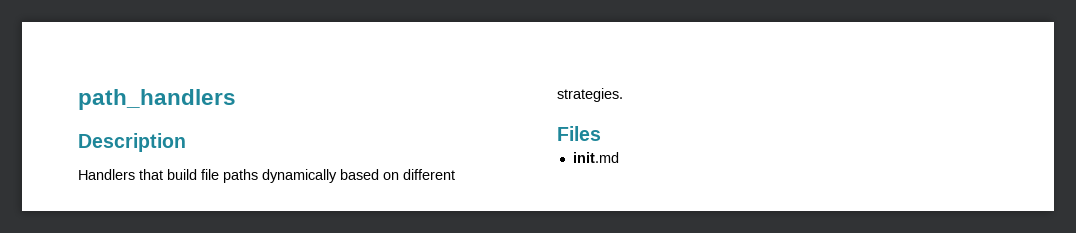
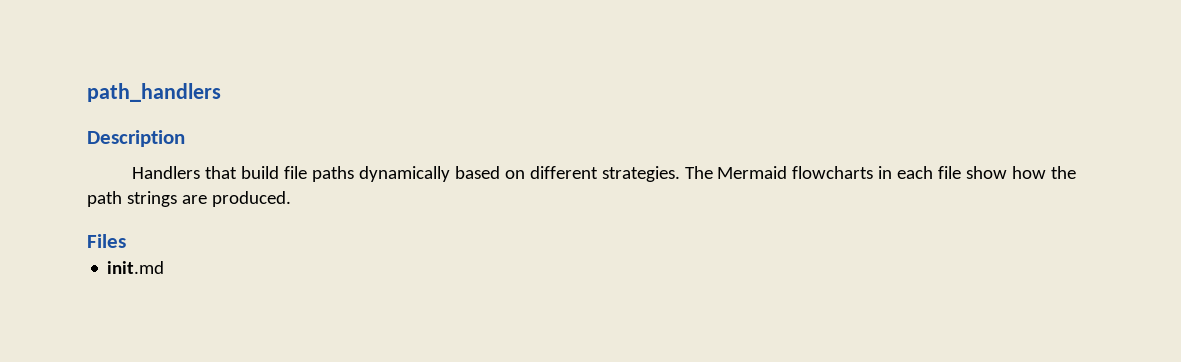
(623, 95) none -> [684,166,1077,179] [87,191,291,207] The Mermaid flowcharts in each file show how the path strings are produced.

